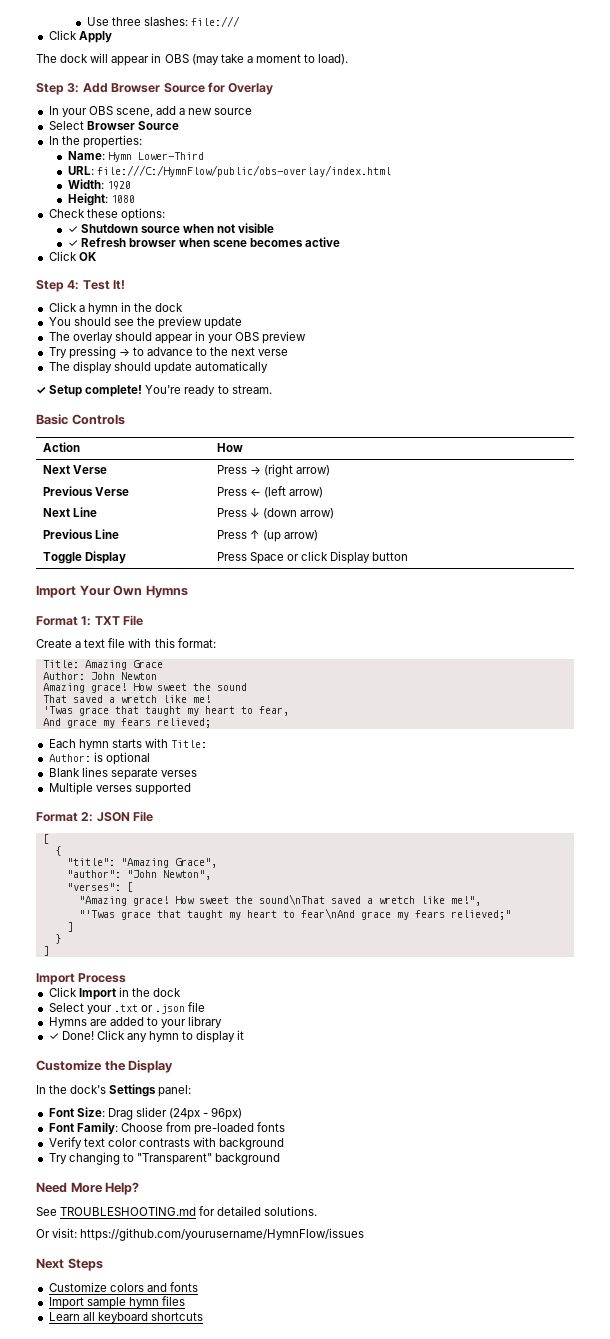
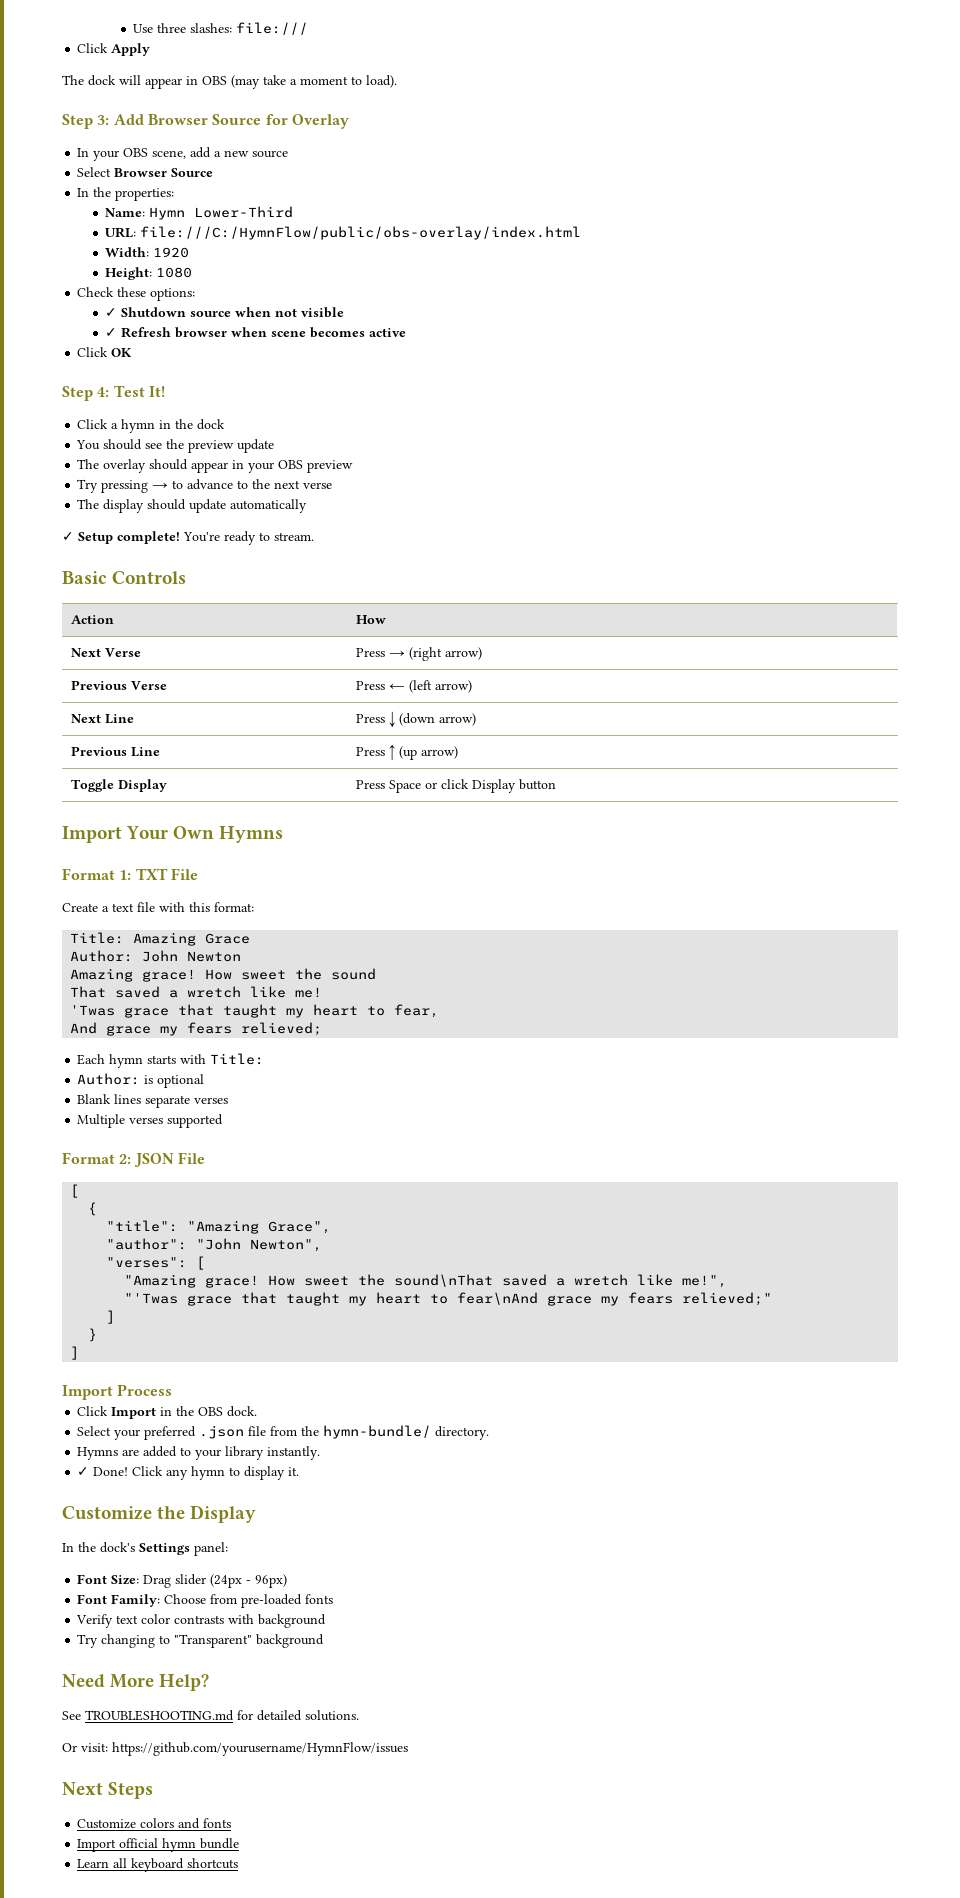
[153,988,182,997] dock -> [198,1406,258,1417] OBS dock.
[113,1004,153,1012] .txt or -> [144,1426,197,1440] preferred
(206, 1007) none -> [270,1425,490,1440] from the hymn-bundle/ directory.
(223, 1022) none -> [267,1446,321,1460] instantly.
[237,1030,245,1040] it -> [288,1467,300,1476] it.
[86,1296,185,1309] sample hymn files -> [119,1838,240,1852] official hymn bundle

